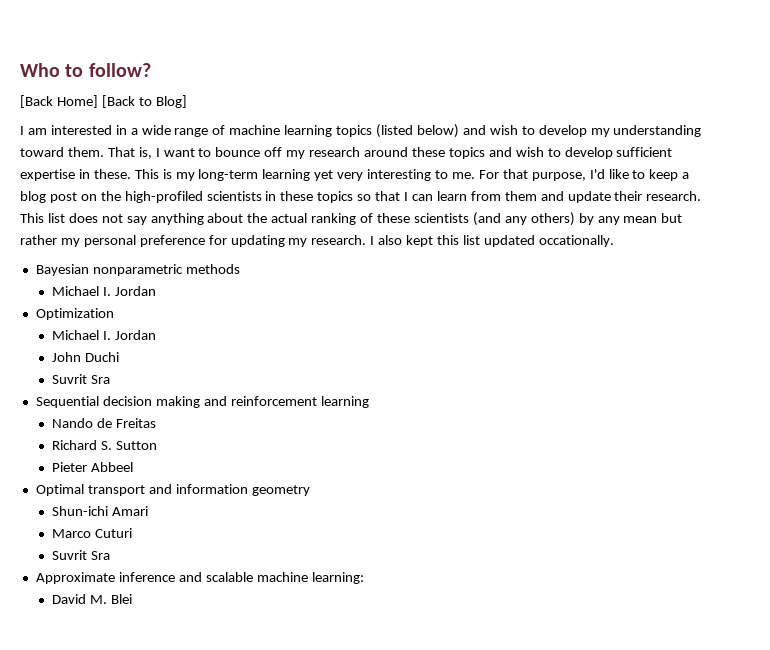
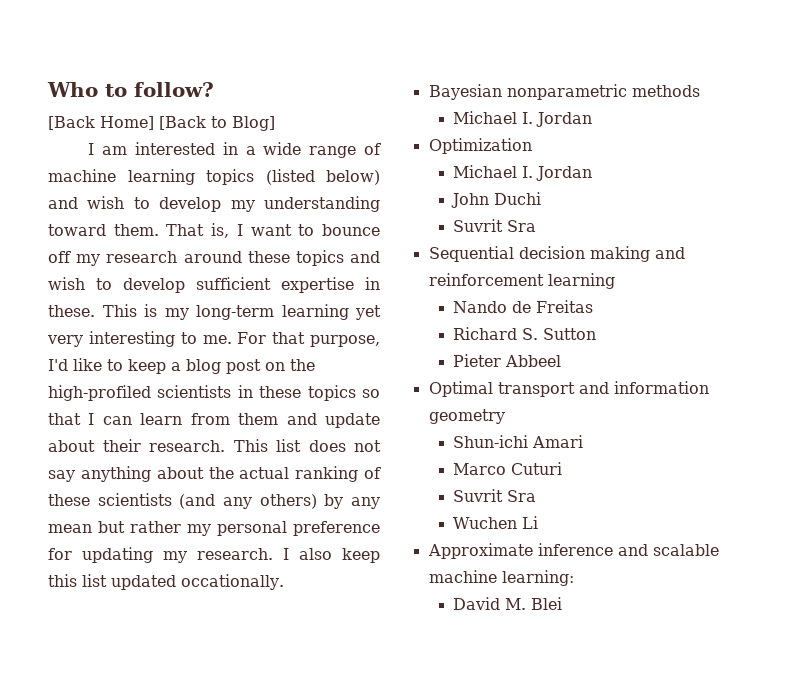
(611, 197) none -> [48,440,95,452] about
[406,235,434,247] kept -> [342,548,380,563] keep
(111, 555) none -> [453,516,539,529] // Wuchen Li

